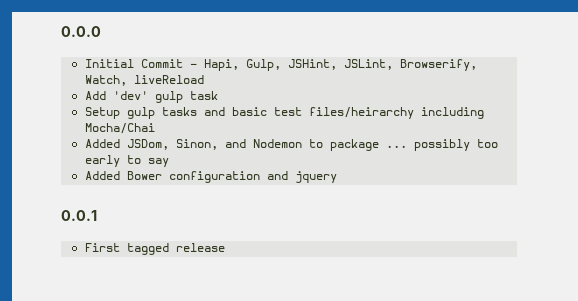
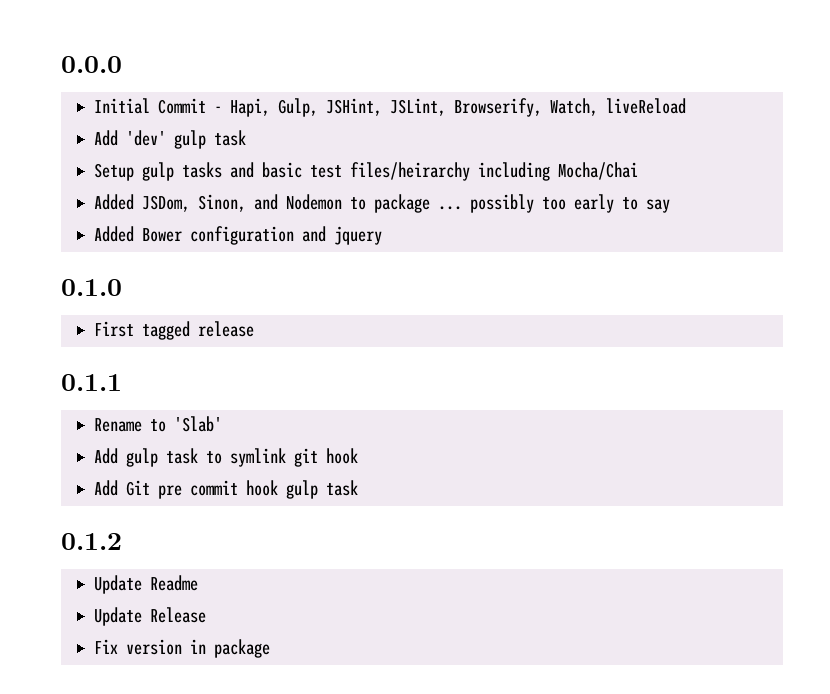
[61,210,97,221] 0.0.1 -> [61,279,122,296] 0.1.0
(225, 247) none -> [61,374,122,391] [94,416,223,432] [94,448,359,467] [94,480,359,499] [61,533,122,550] [94,575,199,594] [94,607,207,626] [94,639,271,658] // 0.1.1 // Rename to 'Slab' // Add gulp task to symlink git hook // Add Git pre commit hook gulp task // 0.1.2 // Update Readme // Update Release // Fix version in package

